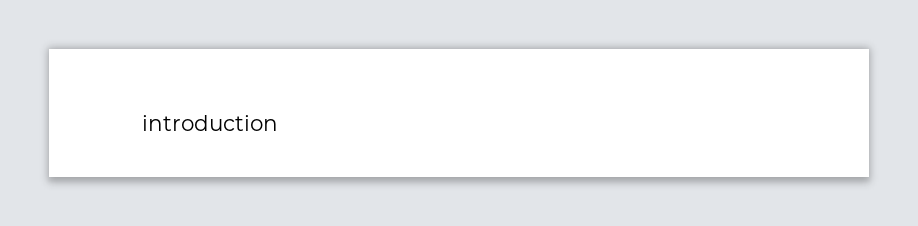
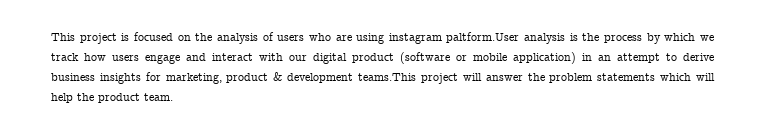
[142,115,278,131] introduction -> [51,32,714,44] [51,52,714,64] [51,72,716,84] [51,93,173,103] This project is focused on the analysis of users who are using instagram paltform.User analysis is the process by which we track how users engage and interact with our digital product (software or mobile application) in an attempt to derive business insights for marketing, product & development teams.This project will answer the problem statements which will help the product team.

